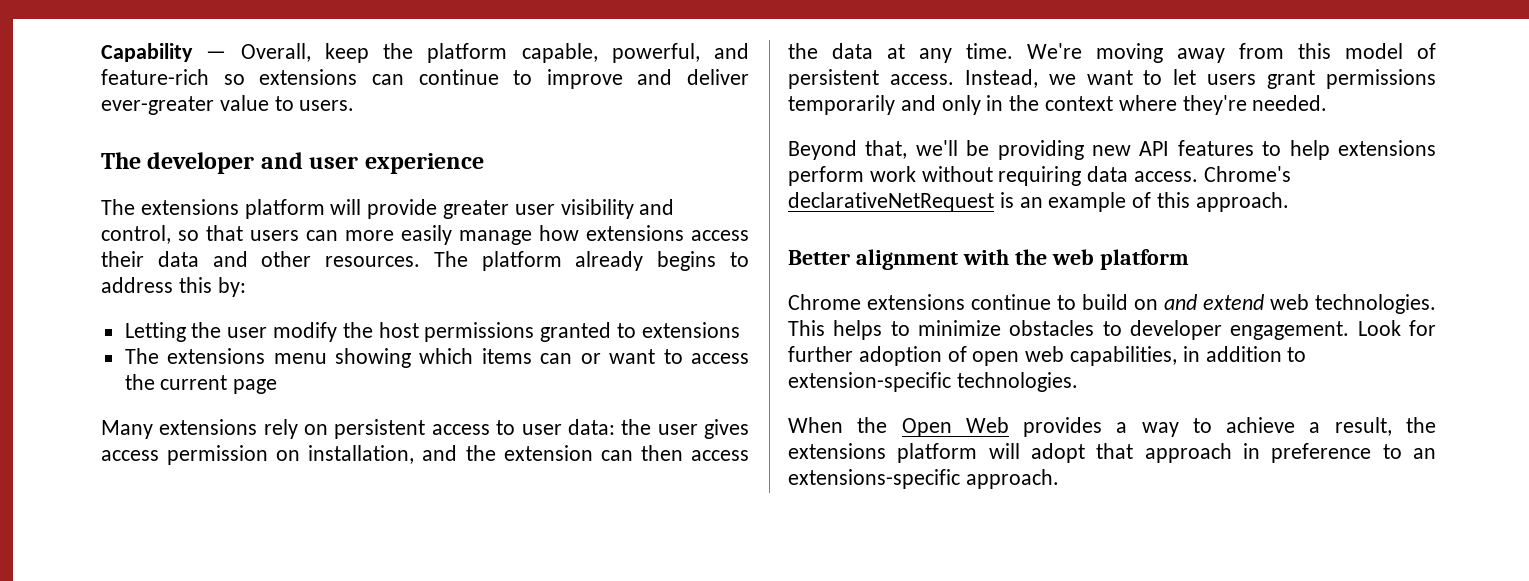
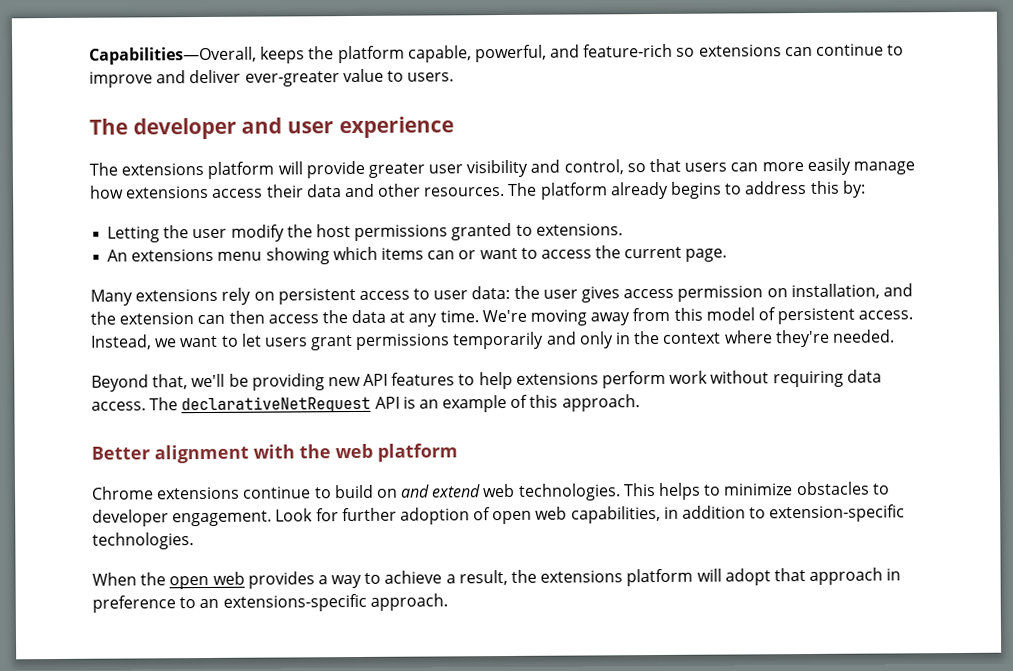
[101,43,369,63] Capability — Overall, keep -> [89,46,306,65] Capabilities—Overall, keeps
[641,322,740,338] [124,348,159,364] extensions // The -> [535,223,623,236] [107,249,129,262] extensions. // An
[233,379,278,394] page -> [685,248,728,262] page.
[1203,166,1291,182] [788,192,994,212] Chrome's declarativeNetRequest -> [149,395,400,414] The declarativeNetRequest API
[901,417,1009,437] Open Web -> [169,571,245,590] open web

